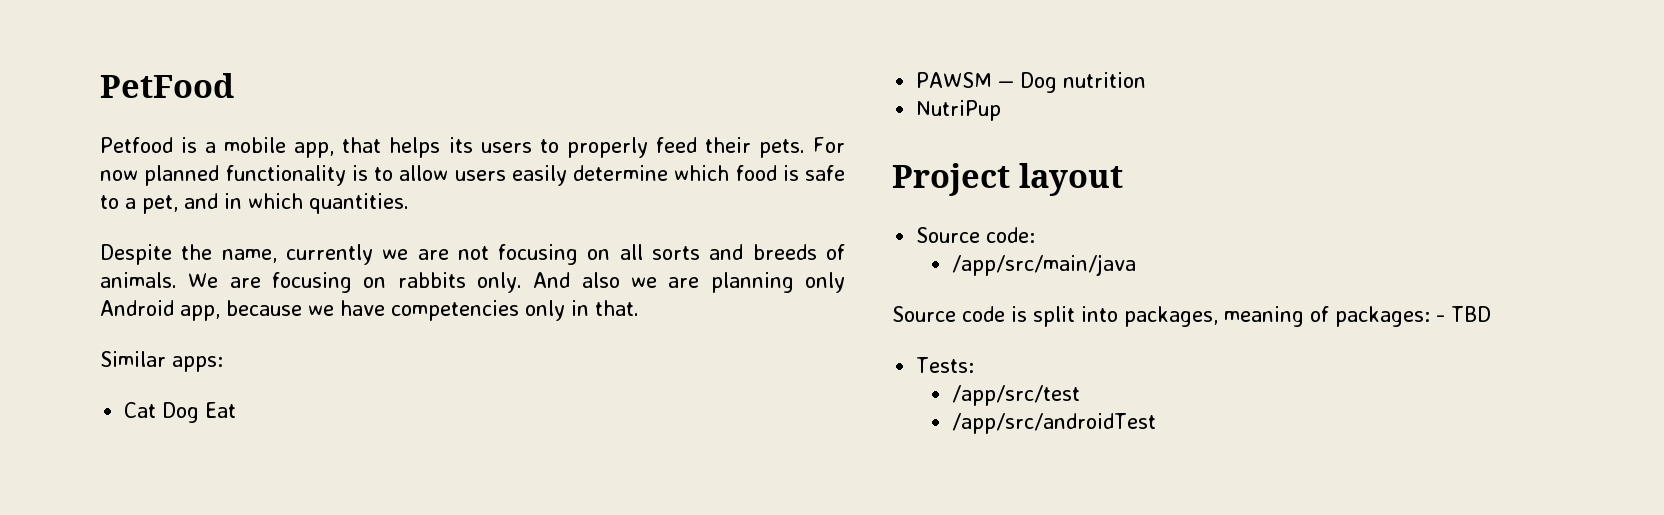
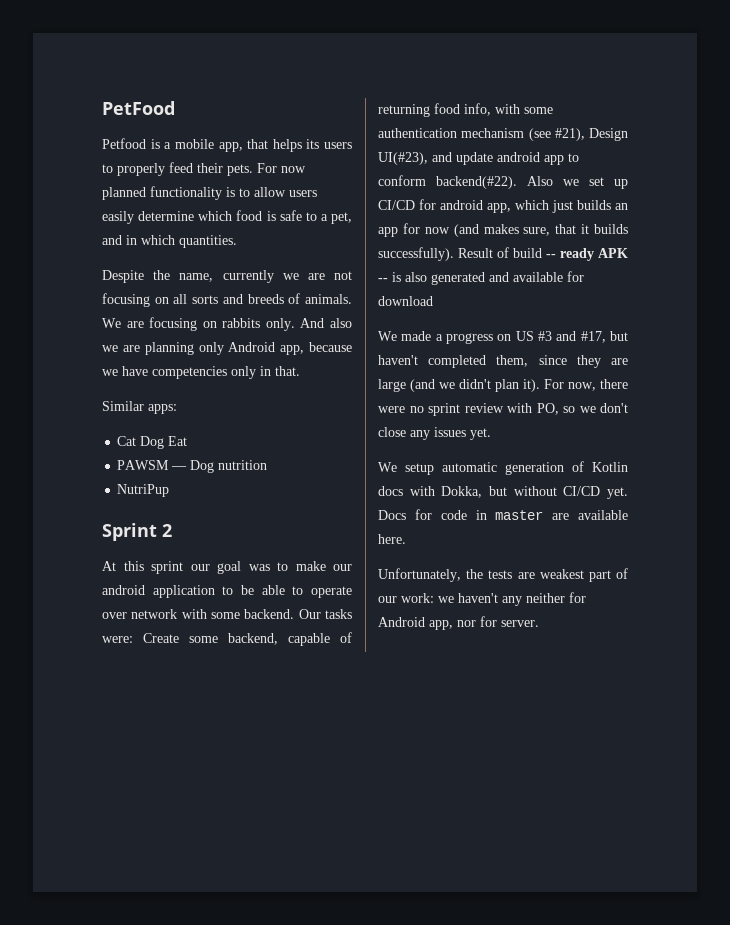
[892,163,1123,196] [916,227,1036,243] [951,254,1136,276] [892,306,1491,327] [916,357,975,373] [951,385,1080,406] [951,413,1156,434] Project layout // Source code: // /app/src/main/java // Source code is split into packages, meaning of packages: - TBD // Tests: // /app/src/test // /app/src/androidTest -> [102,523,172,541] [102,561,352,574] [102,585,352,598] [102,609,352,619] [102,632,352,646] [378,103,553,117] [378,128,628,141] [378,152,579,165] [378,175,628,189] [378,199,628,213] [378,223,628,237] [378,247,628,261] [378,271,584,285] [378,296,433,306] [378,331,628,344] [378,355,628,368] [378,379,628,392] [378,403,628,416] [378,427,491,440] [378,461,628,475] [378,486,628,499] [378,509,628,520] [378,534,406,544] [378,568,628,582] [378,592,586,606] [378,616,539,630] Sprint 2 // At this sprint our goal was to make our android application to be able to operate over network with some backend. Our tasks were: Create some backend, capable of returning food info, with some authentication mechanism (see #21), Design UI(#23), and update android app to conform backend(#22). Also we set up CI/CD for android app, which just builds an app for now (and makes sure, that it builds successfully). Result of build -- ready APK -- is also generated and available for download // We made a progress on US #3 and #17, but haven't completed them, since they are large (and we didn't plan it). For now, there were no sprint review with PO, so we don't close any issues yet. // We setup automatic generation of Kotlin docs with Dokka, but without CI/CD yet. Docs for code in master are available here. // Unfortunately, the tests are weakest part of our work: we haven't any neither for Android app, nor for server.

